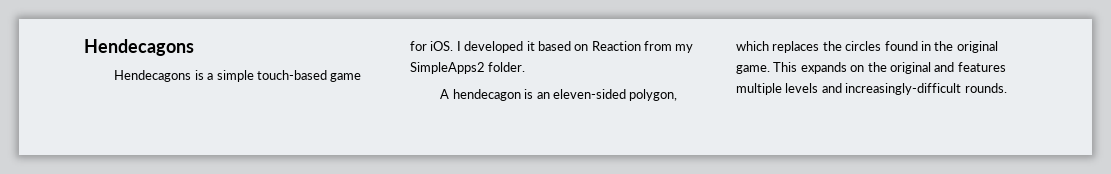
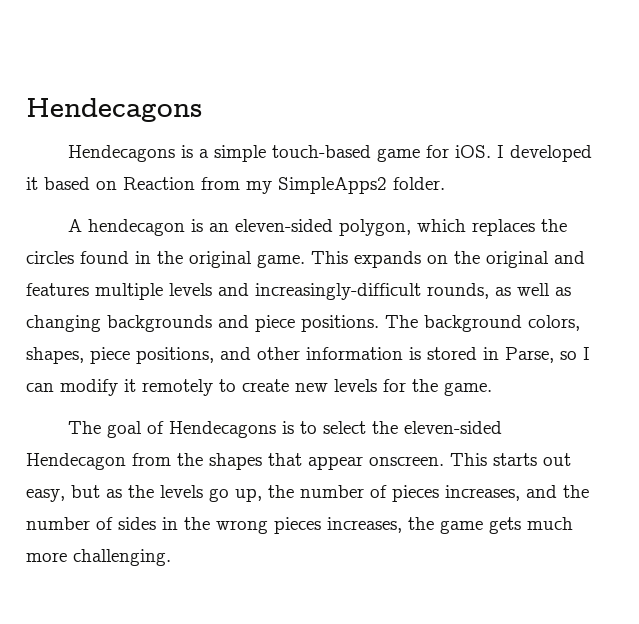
[964,83,1007,93] rounds. -> [427,283,571,299] [26,315,580,332] [26,347,590,364] [26,379,492,396] [68,421,503,438] [26,453,571,470] [26,485,589,502] [26,517,573,534] [26,549,171,566] rounds, as well as changing backgrounds and piece positions. The background colors, shapes, piece positions, and other information is stored in Parse, so I can modify it remotely to create new levels for the game. // The goal of Hendecagons is to select the eleven-sided Hendecagon from the shapes that appear onscreen. This starts out easy, but as the levels go up, the number of pieces increases, and the number of sides in the wrong pieces increases, the game gets much more challenging.

